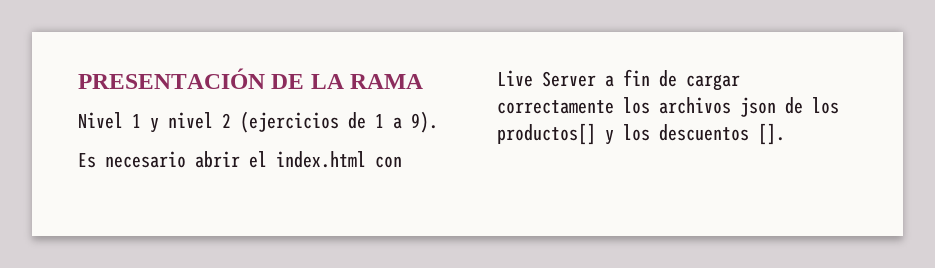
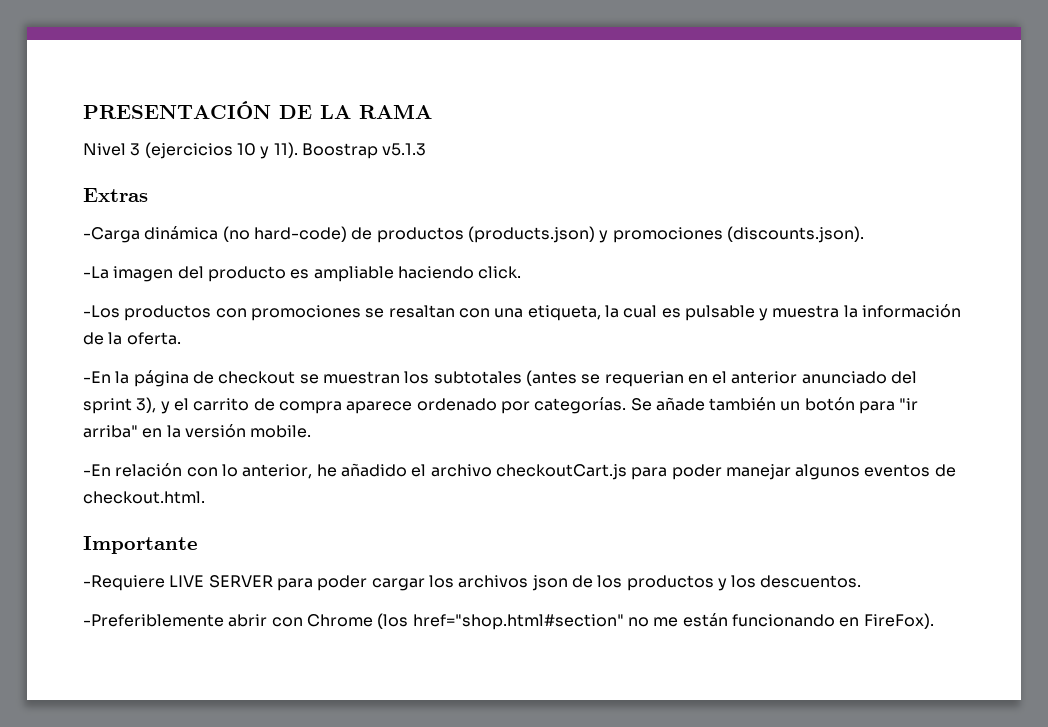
[132,111,438,133] [78,151,402,168] [497,69,740,91] [497,100,614,114] 1 y nivel 2 (ejercicios de 1 a 9). // Es necesario abrir el index.html con Live Server a fin de cargar correctamente -> [130,142,427,159] [83,188,148,202] [83,226,864,243] [83,266,522,282] [83,304,962,321] [83,332,181,345] [83,370,918,387] [83,397,919,414] [83,424,312,438] [83,463,956,480] [83,491,205,504] [83,536,198,554] [83,575,425,591] 3 (ejercicios 10 y 11). Boostrap v5.1.3 // Extras // -Carga dinámica (no hard-code) de productos (products.json) y promociones (discounts.json). // -La imagen del producto es ampliable haciendo click. // -Los productos con promociones se resaltan con una etiqueta, la cual es pulsable y muestra la información de la oferta. // -En la página de checkout se muestran los subtotales (antes se requerian en el anterior anunciado del sprint 3), y el carrito de compra aparece ordenado por categorías. Se añade también un botón para "ir arriba" en la versión mobile. // -En relación con lo anterior, he añadido el archivo checkoutCart.js para poder manejar algunos eventos de checkout.html. // Importante // -Requiere LIVE SERVER para poder cargar
[497,123,596,145] productos[] -> [626,575,714,591] productos
[659,123,785,145] descuentos []. -> [760,575,862,588] [83,613,934,630] descuentos. // -Preferiblemente abrir con Chrome (los href="shop.html#section" no me están funcionando en FireFox).

